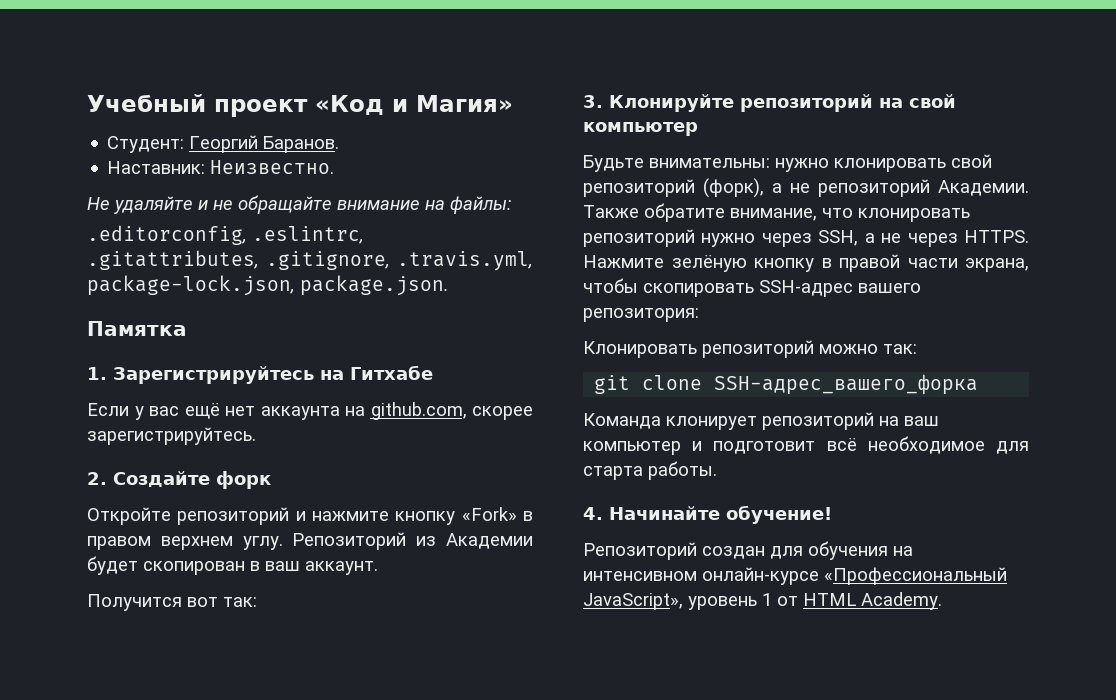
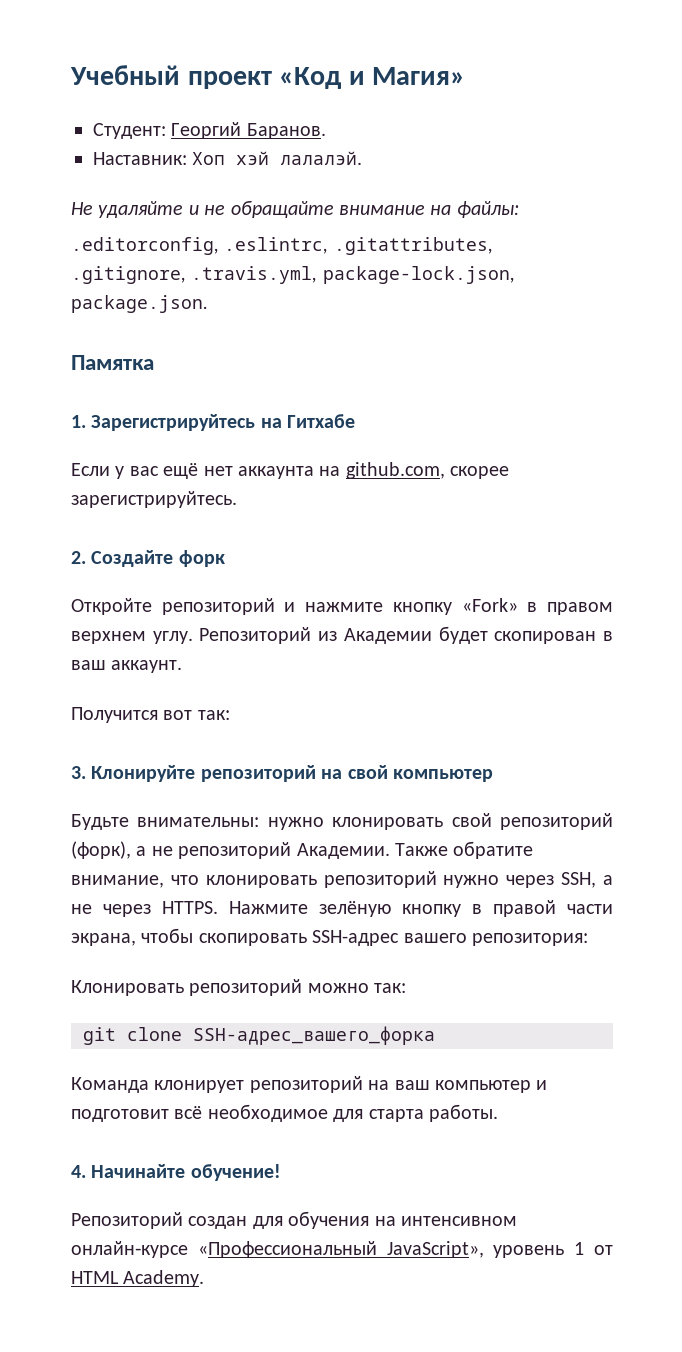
[210,160,335,174] Неизвестно. -> [192,151,363,165] Хоп хэй лалалэй.

